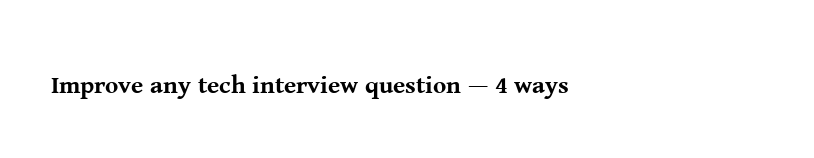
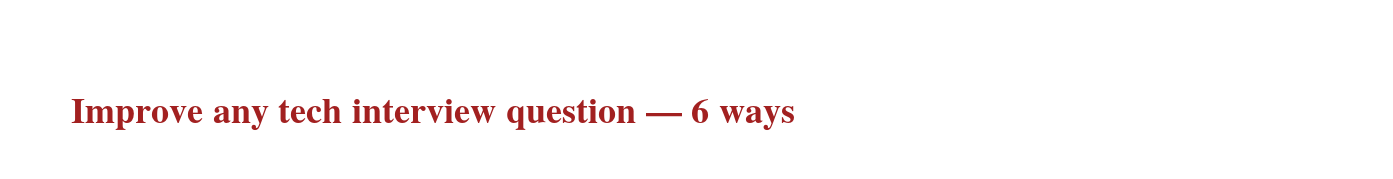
[494,78,508,93] 4 -> [691,99,710,123] 6

